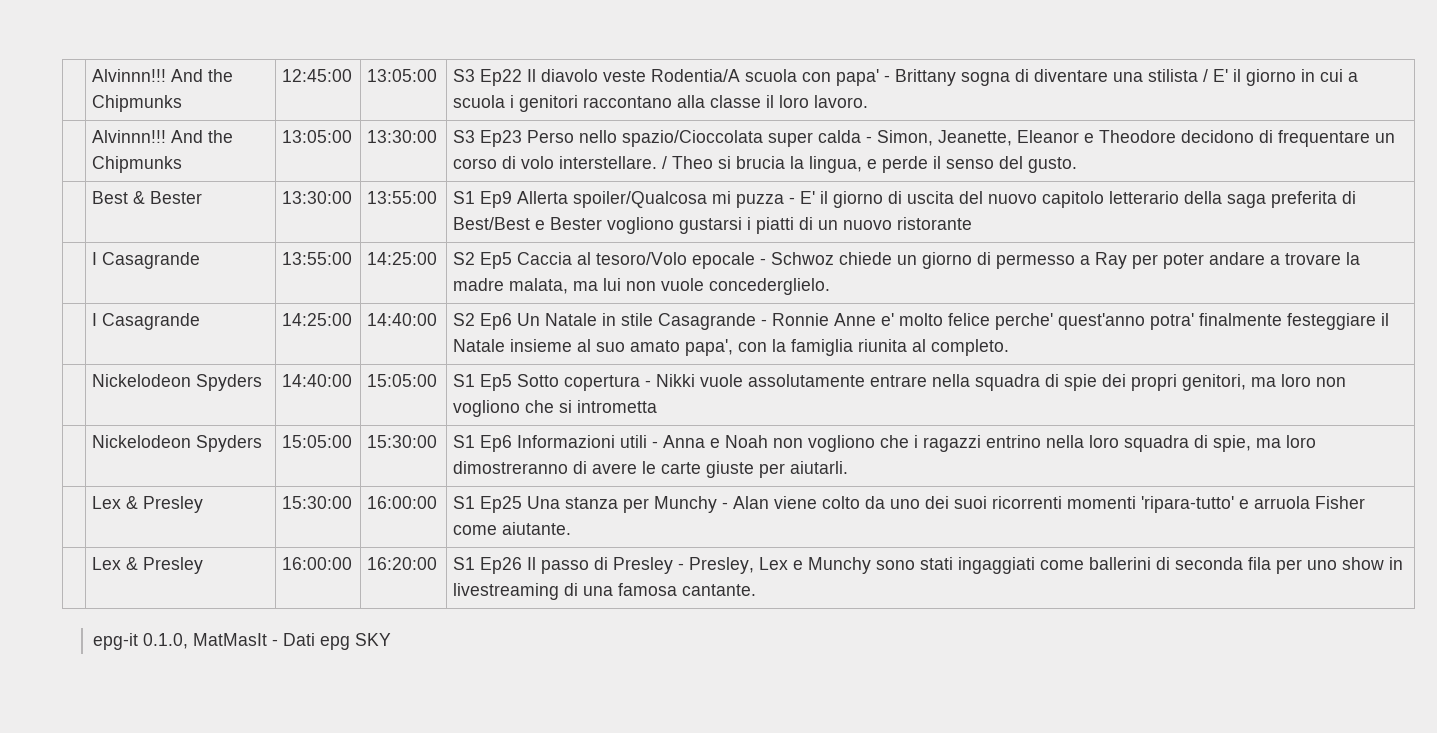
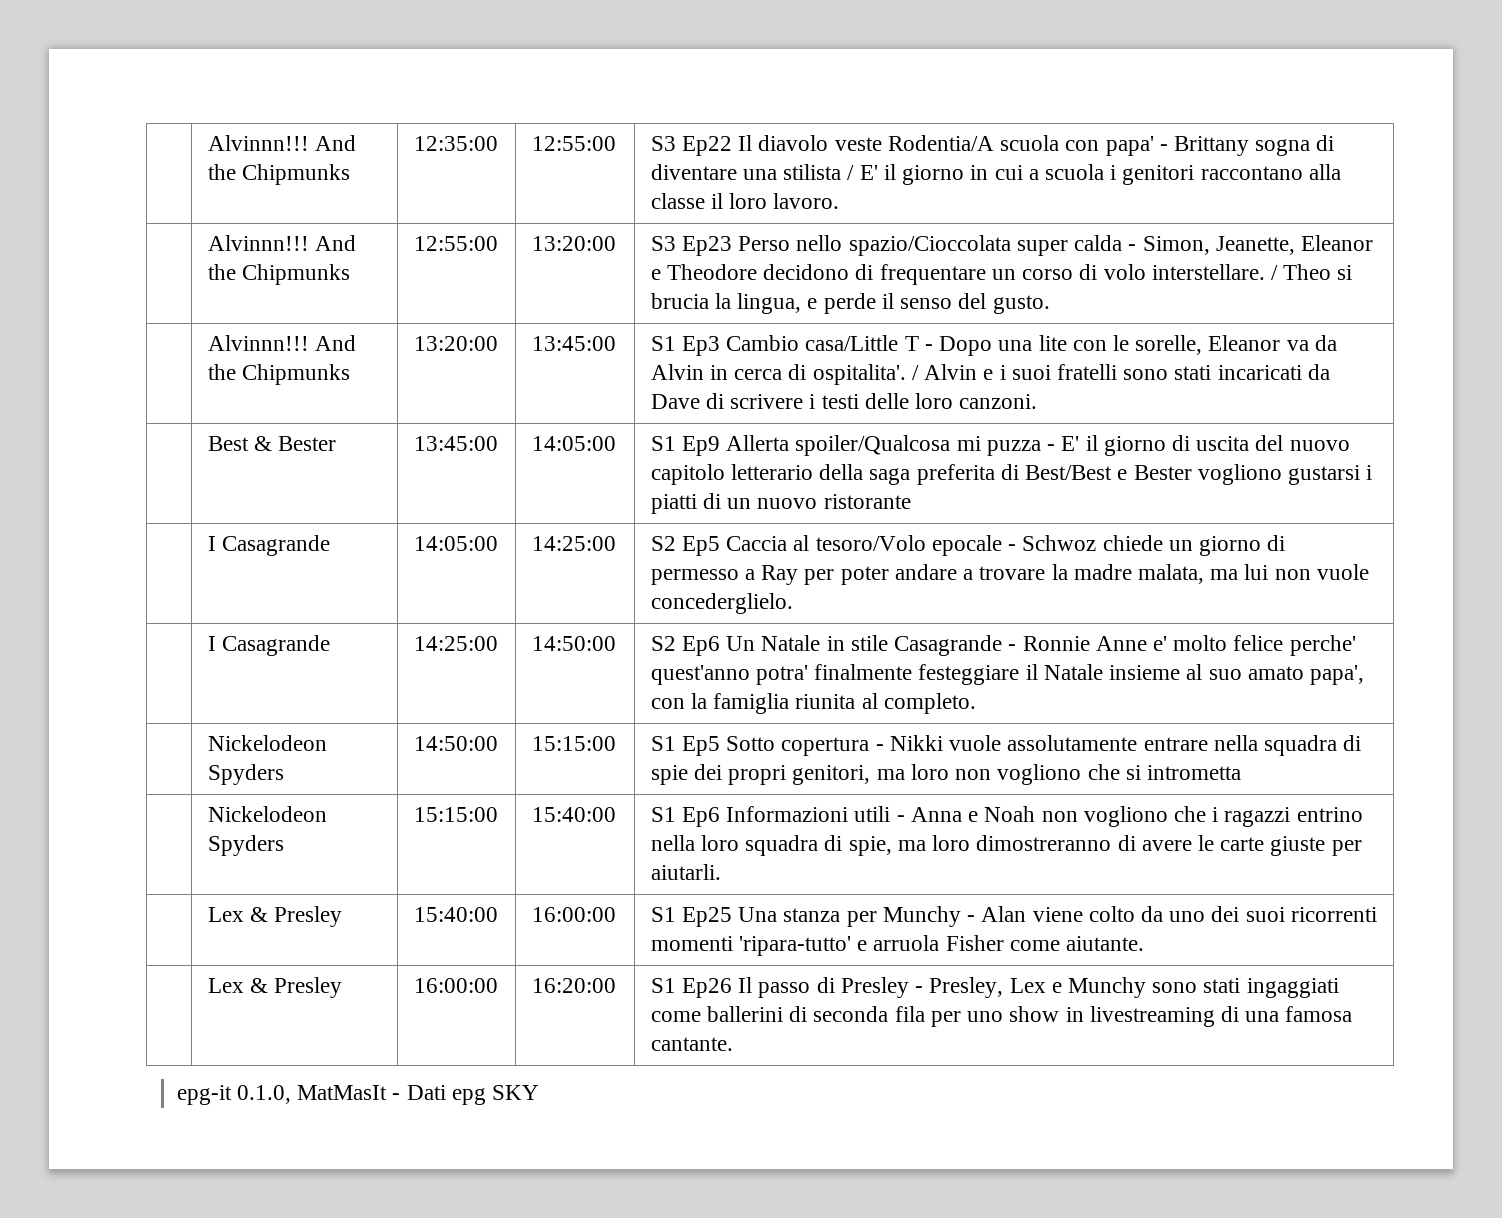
[92,69,234,82] [92,95,183,112] [282,69,353,82] [367,69,438,82] | Alvinnn!!! And the Chipmunks | 12:45:00 | 13:05:00 -> [207,135,357,151] [207,164,351,185] [413,136,498,151] [531,136,616,151] | Alvinnn!!! And the Chipmunks | 12:35:00 | 12:55:00
[282,130,353,143] [367,130,438,143] 13:05:00 | 13:30:00 -> [413,236,498,251] [531,236,616,251] 12:55:00 | 13:20:00
(1078, 165) none -> [207,335,357,351] [207,364,351,385] [413,336,498,351] [531,336,616,351] [650,335,1337,356] [650,364,1330,385] [650,393,1038,409] // | Alvinnn!!! And the Chipmunks | 13:20:00 | 13:45:00 | S1 Ep3 Cambio casa/Little T - Dopo una lite con le sorelle, Eleanor va da Alvin in cerca di ospitalita'. / Alvin e i suoi fratelli sono stati incaricati da Dave di scrivere i testi delle loro canzoni.
[282,191,353,204] [367,191,438,204] 13:30:00 | 13:55:00 -> [413,436,498,451] [531,436,616,451] 13:45:00 | 14:05:00
[282,252,353,265] 13:55:00 -> [413,536,498,551] 14:05:00
[367,313,438,326] 14:40:00 -> [531,636,616,651] 14:50:00
[282,374,353,387] [367,374,438,387] 14:40:00 | 15:05:00 -> [413,736,498,751] [531,736,616,751] 14:50:00 | 15:15:00
[282,435,353,448] [367,435,438,448] 15:05:00 | 15:30:00 -> [413,807,498,822] [531,807,616,822] 15:15:00 | 15:40:00
[282,496,353,509] 15:30:00 -> [413,907,498,922] 15:40:00

